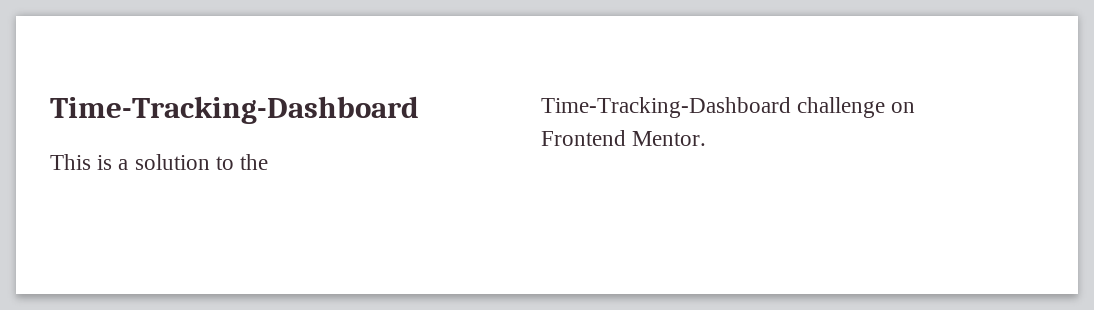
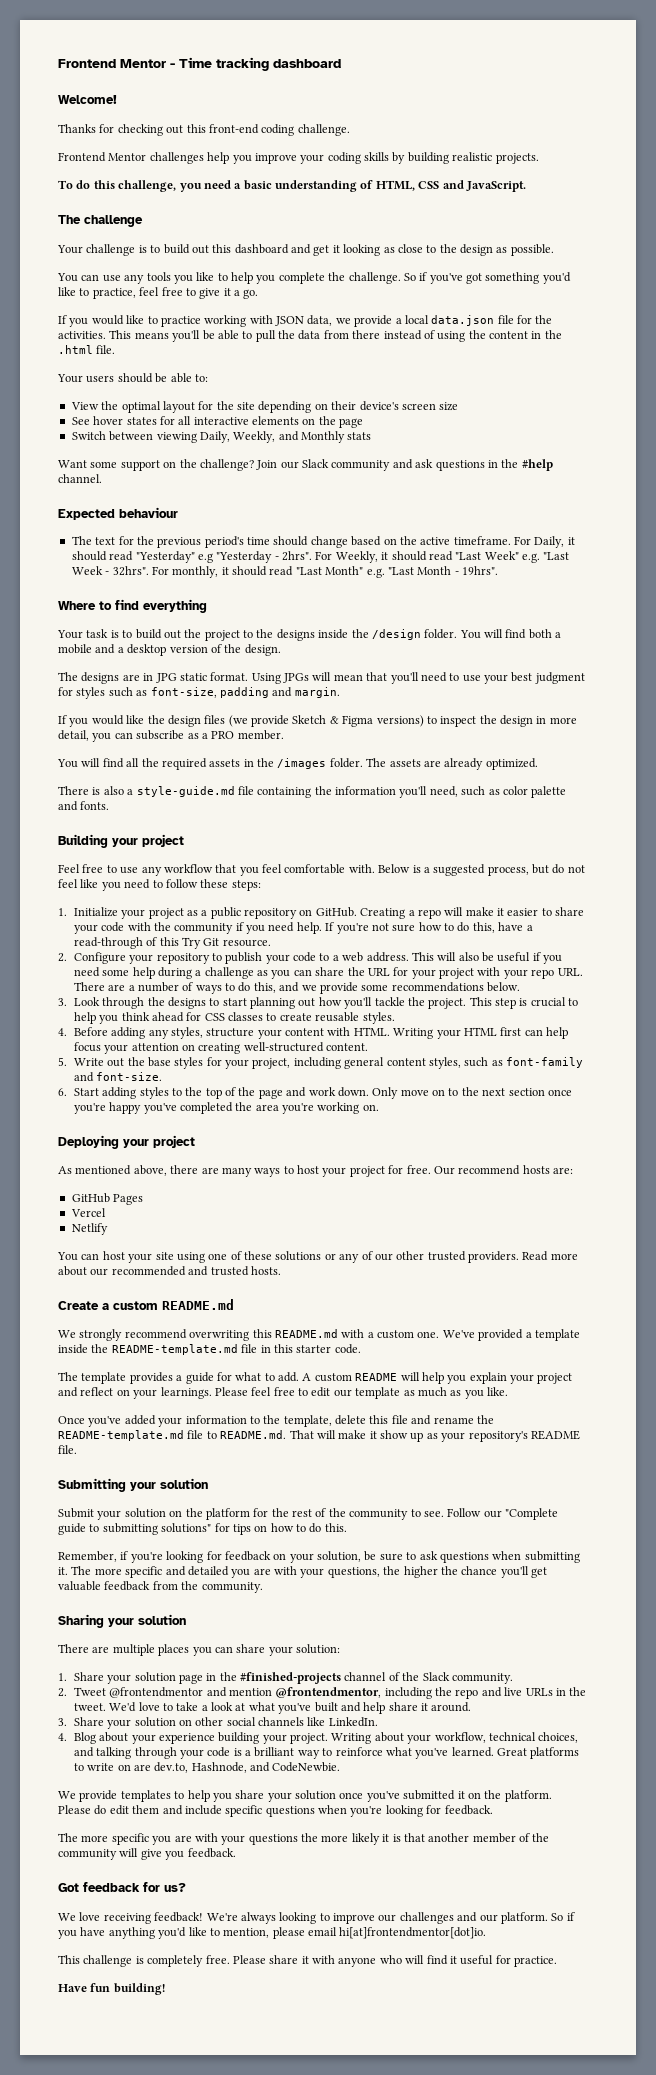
[50,96,419,124] [50,154,269,170] [541,97,916,118] [541,130,707,146] Time-Tracking-Dashboard // This is a solution to the Time-Tracking-Dashboard challenge on Frontend Mentor. -> [58,57,341,71] [58,95,117,104] [58,124,350,136] [58,152,539,164] [58,180,526,192] [58,215,143,227] [57,244,554,256] [57,272,571,284] [58,287,259,299] [58,315,553,327] [58,330,562,342] [58,345,116,354] [57,373,208,383] [70,401,459,413] [71,416,364,428] [71,431,372,443] [58,459,553,471] [58,474,102,483] [58,507,178,520] [71,536,575,548] [71,551,570,563] [71,566,498,578] [58,599,207,613] [57,629,562,641] [58,644,281,656] [58,672,585,684] [58,687,340,699] [58,715,577,727] [58,730,284,742] [57,758,538,770] [58,786,567,798] [58,801,110,811] [58,834,184,848] [58,864,585,876] [58,879,261,891] [58,907,585,919] [73,922,533,934] [73,937,271,949] [58,952,563,964] [73,967,583,979] [73,982,521,994] [58,997,579,1009] [73,1012,395,1024] [58,1027,569,1039] [73,1042,369,1054] [58,1057,584,1069] [73,1072,163,1082] [58,1087,572,1099] [73,1102,379,1114] [58,1135,195,1149] [58,1165,573,1177] [71,1193,144,1205] [70,1208,106,1217] [71,1223,108,1235] [57,1251,578,1263] [58,1266,281,1276] [58,1299,234,1310] [58,1329,580,1341] [58,1344,361,1355] [58,1372,573,1384] [58,1387,508,1399] [58,1415,494,1427] [58,1430,580,1442] [58,1445,77,1454] [58,1478,208,1492] [58,1508,558,1520] [58,1523,347,1535] [58,1551,580,1563] [58,1566,547,1578] [58,1581,263,1593] [58,1614,186,1628] [58,1644,340,1656] [58,1672,513,1684] [58,1687,587,1699] [73,1702,472,1714] [58,1717,378,1729] [58,1732,579,1744] [73,1747,580,1759] [73,1762,341,1773] [58,1790,552,1802] [58,1805,493,1817] [58,1833,550,1845] [58,1848,236,1860] [58,1882,186,1892] [58,1912,575,1924] [58,1927,487,1939] [58,1955,557,1967] [58,1983,165,1995] Frontend Mentor - Time tracking dashboard // Welcome! // Thanks for checking out this front-end coding challenge. // Frontend Mentor challenges help you improve your coding skills by building realistic projects. // To do this challenge, you need a basic understanding of HTML, CSS and JavaScript. // The challenge // Your challenge is to build out this dashboard and get it looking as close to the design as possible. // You can use any tools you like to help you complete the challenge. So if you've got something you'd like to practice, feel free to give it a go. // If you would like to practice working with JSON data, we provide a local data.json file for the activities. This means you'll be able to pull the data from there instead of using the content in the .html file. // Your users should be able to: // View the optimal layout for the site depending on their device's screen size // See hover states for all interactive elements on the page // Switch between viewing Daily, Weekly, and Monthly stats // Want some support on the challenge? Join our Slack community and ask questions in the #help channel. // Expected behaviour // The text for the previous period's time should change based on the active timeframe. For Daily, it should read "Yesterday" e.g "Yesterday - 2hrs". For Weekly, it should read "Last Week" e.g. "Last Week - 32hrs". For monthly, it should read "Last Month" e.g. "Last Month - 19hrs". // Where to find everything // Your task is to build out the project to the designs inside the /design folder. You will find both a mobile and a desktop version of the design. // The designs are in JPG static format. Using JPGs will mean that you'll need to use your best judgment for styles such as font-size, padding and margin. // If you would like the design files (we provide Sketch & Figma versions) to inspect the design in more detail, you can subscribe as a PRO member. // You will find all the required assets in the /images folder. The assets are already optimized. // There is also a style-guide.md file containing the information you'll need, such as color palette and fonts. // Building your project // Feel free to use any workflow that you feel comfortable with. Below is a suggested process, but do not feel like you need to follow these steps: // 1. Initialize your project as a public repository on GitHub. Creating a repo will make it easier to share your code with the community if you need help. If you're not sure how to do this, have a read-through of this Try Git resource. // 2. Configure your repository to publish your code to a web address. This will also be useful if you need some help during a challenge as you can share the URL for your project with your repo URL. There are a number of ways to do this, and we provide some recommendations below. // 3. Look through the designs to start planning out how you'll tackle the project. This step is crucial to help you think ahead for CSS classes to create reusable styles. // 4. Before adding any styles, structure your content with HTML. Writing your HTML first can help focus your attention on creating well-structured content. // 5. Write out the base styles for your project, including general content styles, such as font-family and font-size. // 6. Start adding styles to the top of the page and work down. Only move on to the next section once you're happy you've completed the area you're working on. // Deploying your project // As mentioned above, there are many ways to host your project for free. Our recommend hosts are: // GitHub Pages // Vercel // Netlify // You can host your site using one of these solutions or any of our other trusted providers. Read more about our recommended and trusted hosts. // Create a custom README.md // We strongly recommend overwriting this README.md with a custom one. We've provided a template inside the README-template.md file in this starter code. // The template provides a guide for what to add. A custom README will help you explain your project and reflect on your learnings. Please feel free to edit our template as much as you like. // Once you've added your information to the template, delete this file and rename the README-template.md file to README.md. That will make it show up as your repository's README file. // Submitting your solution // Submit your solution on the platform for the rest of the community to see. Follow our "Complete guide to submitting solutions" for tips on how to do this. // Remember, if you're looking for feedback on your solution, be sure to ask questions when submitting it. The more specific and detailed you are with your questions, the higher the chance you'll get valuable feedback from the community. // Sharing your solution // There are multiple places you can share your solution: // 1. Share your solution page in the #finished-projects channel of the Slack community. // 2. Tweet @frontendmentor and mention @frontendmentor, including the repo and live URLs in the tweet. We'd love to take a look at what you've built and help share it around. // 3. Share your solution on other social channels like LinkedIn. // 4. Blog about your experience building your project. Writing about your workflow, technical choices, and talking through your code is a brilliant way to reinforce what you've learned. Great platforms to write on are dev.to, Hashnode, and CodeNewbie. // We provide templates to help you share your solution once you've submitted it on the platform. Please do edit them and include specific questions when you're looking for feedback. // The more specific you are with your questions the more likely it is that another member of the community will give you feedback. // Got feedback for us? // We love receiving feedback! We're always looking to improve our challenges and our platform. So if you have anything you'd like to mention, please email hi[at]frontendmentor[dot]io. // This challenge is completely free. Please share it with anyone who will find it useful for practice. // Have fun building!

